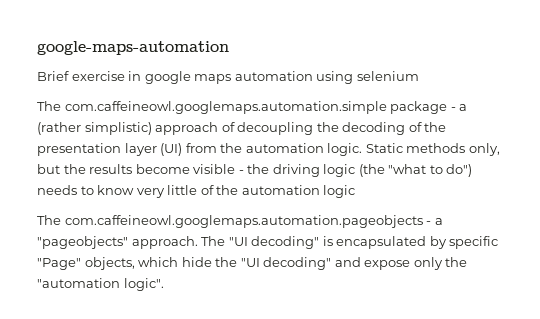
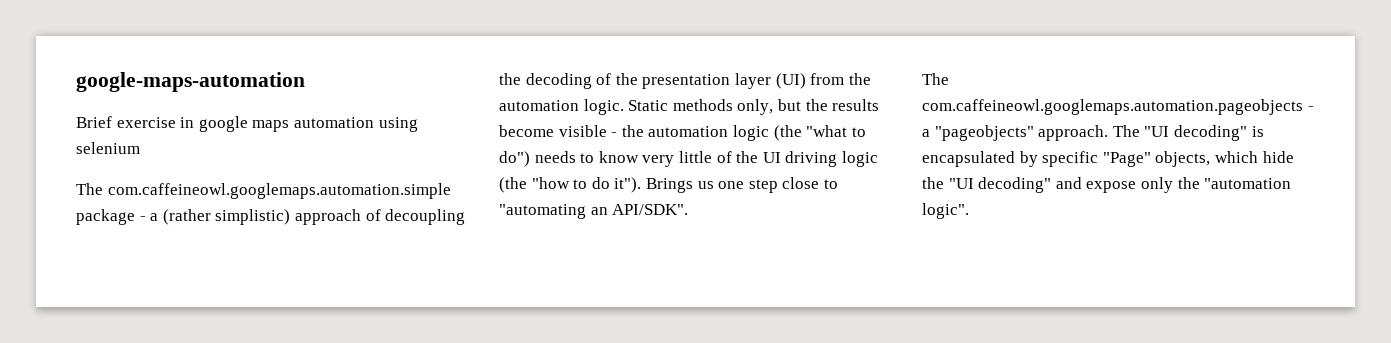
[272,164,320,177] driving -> [648,126,729,137] automation
[241,185,356,198] automation logic -> [762,151,878,167] [499,177,838,193] [499,204,689,219] UI driving logic (the "how to do it"). Brings us one step close to "automating an API/SDK".

